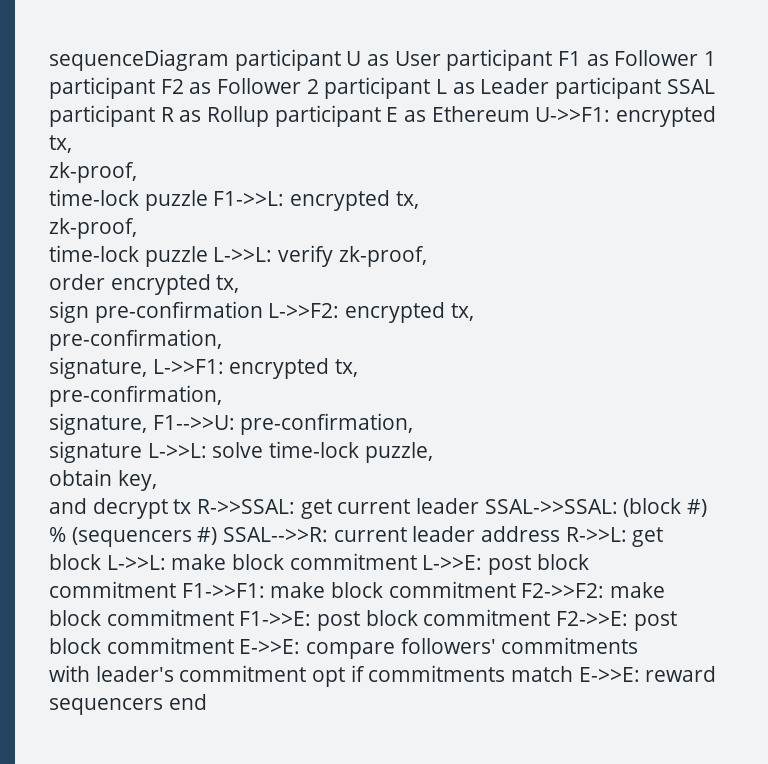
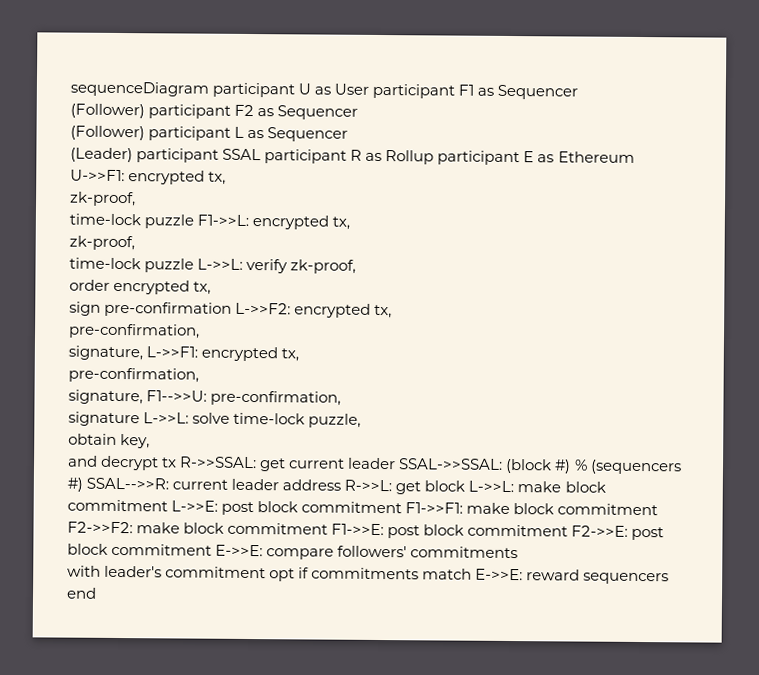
[614,50,717,66] Follower 1 -> [497,84,579,100] [70,103,145,119] Sequencer // (Follower)
[217,78,319,94] Follower 2 -> [277,105,359,120] [70,125,145,141] Sequencer // (Follower)
[480,78,550,94] Leader -> [267,127,349,142] [70,147,133,163] Sequencer // (Leader)

